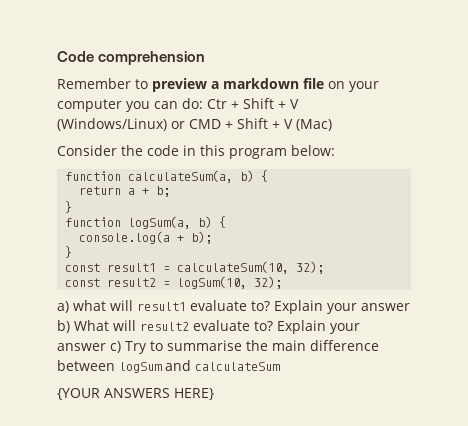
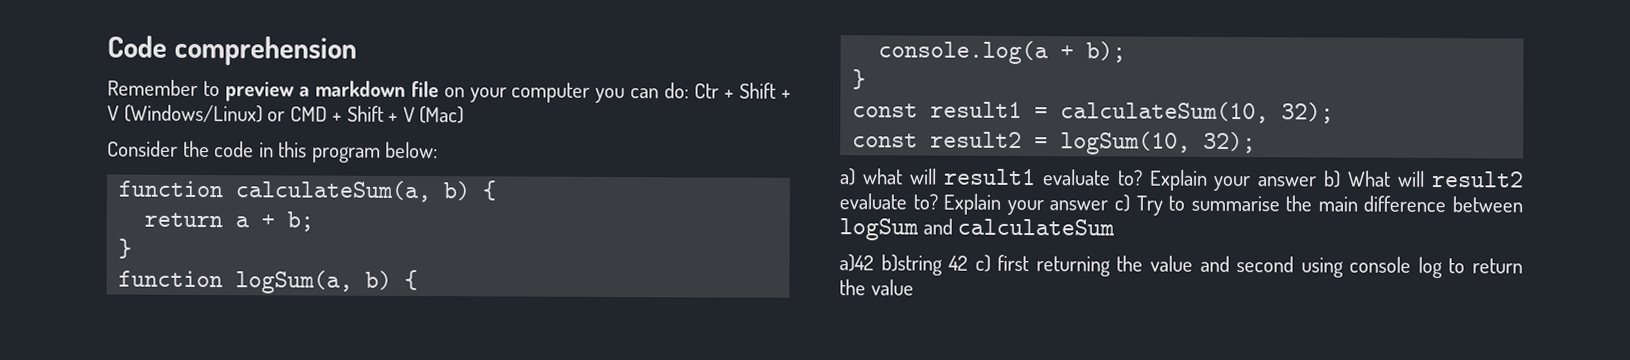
[57,388,214,400] {YOUR ANSWERS HERE} -> [839,254,1523,279] [839,279,914,296] a)42 b)string 42 c) first returning the value and second using console log to return the value

